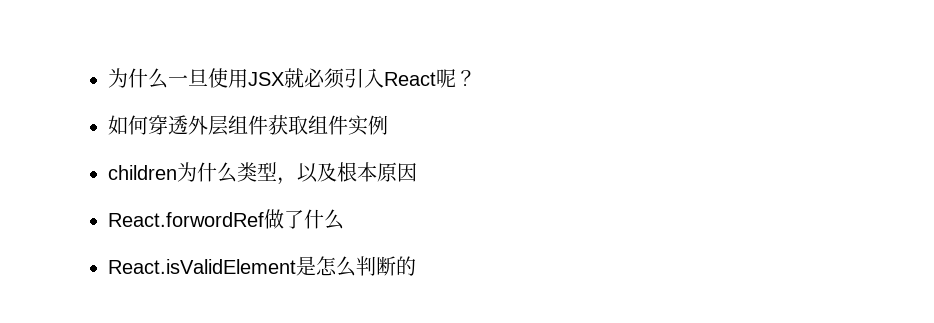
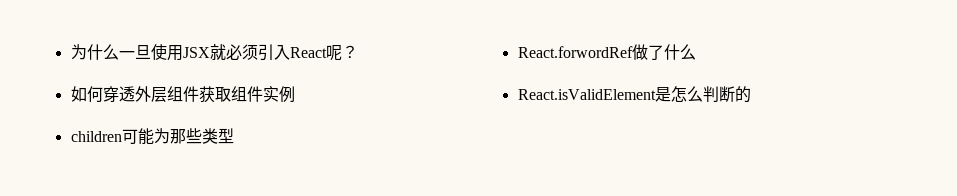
[177,162,237,183] 为什么 -> [121,128,202,145] 可能为那些
[277,162,417,185] ，以及根本原因 -> (234, 136) none

